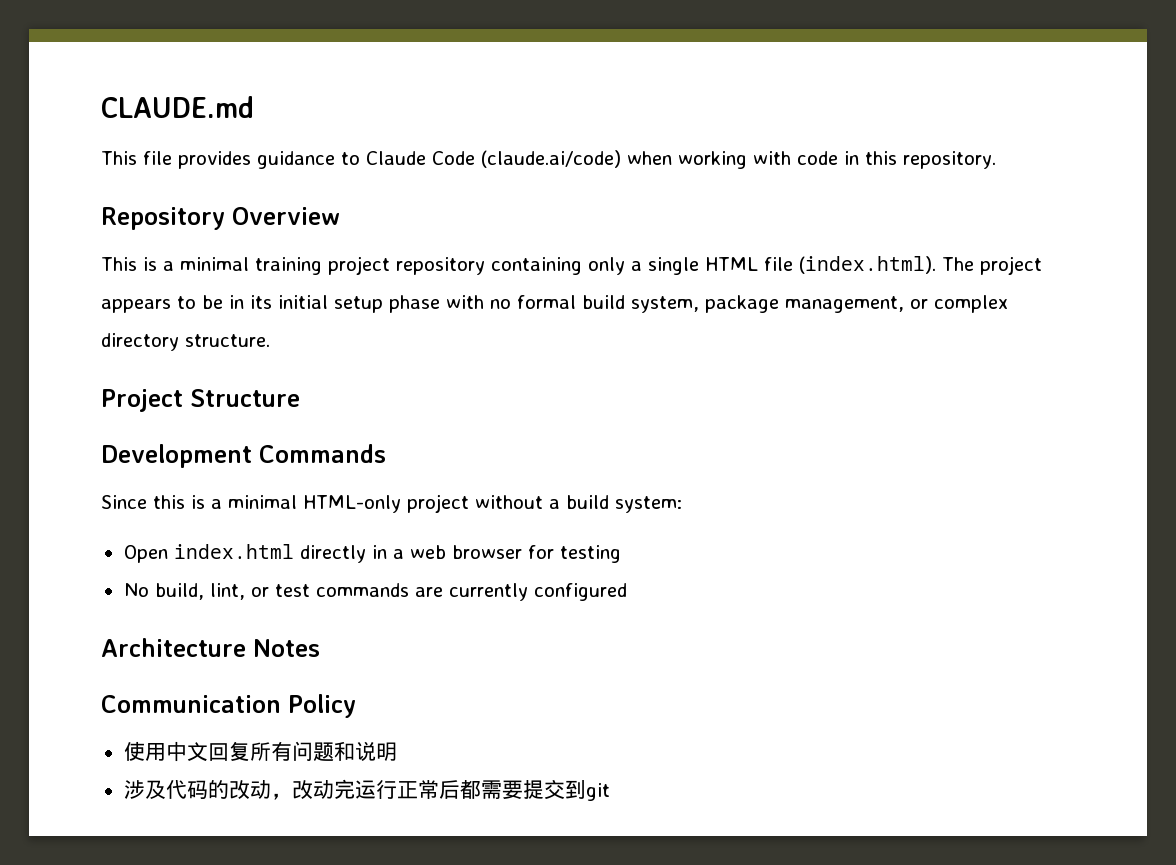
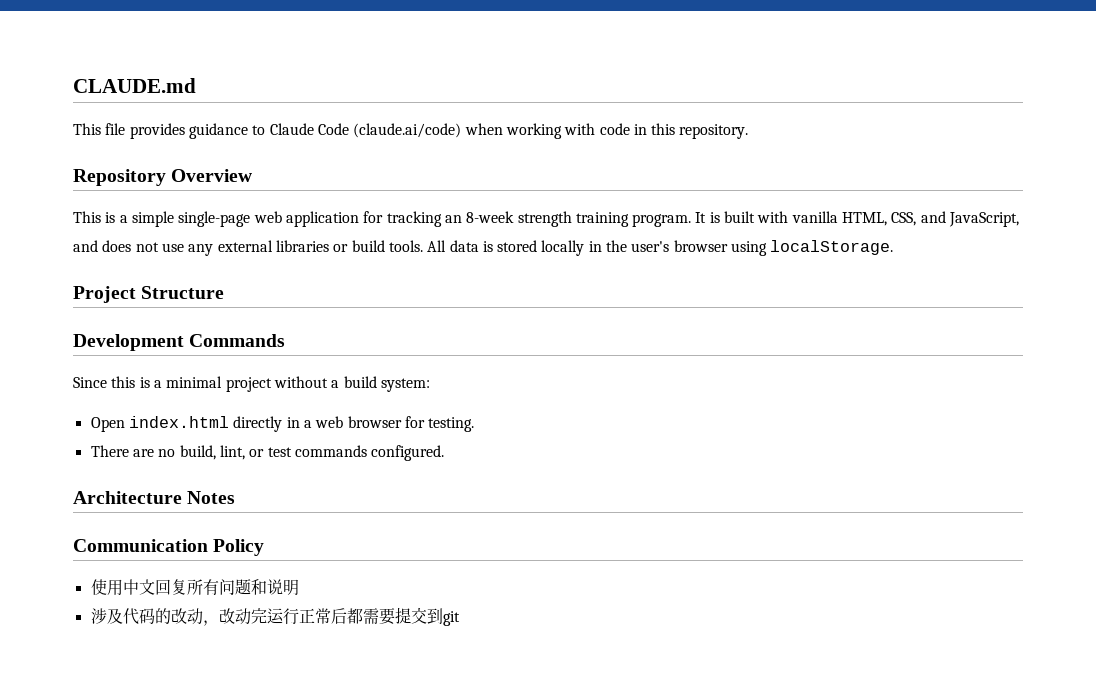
[180,256,1042,275] [101,295,1008,313] [101,333,270,351] minimal training project repository containing only a single HTML file (index.html). The project appears to be in its initial setup phase with no formal build system, package management, or complex directory structure. -> [131,211,1020,227] [73,240,894,256] simple single-page web application for tracking an 8-week strength training program. It is built with vanilla HTML, CSS, and JavaScript, and does not use any external libraries or build tools. All data is stored locally in the user's browser using localStorage.
[303,495,401,513] HTML-only -> (223, 382) none
[559,545,621,563] [123,583,149,597] testing // No -> [428,417,475,432] [90,445,176,457] testing. // There are no
[414,583,627,601] are currently configured -> [371,445,445,461] configured.

